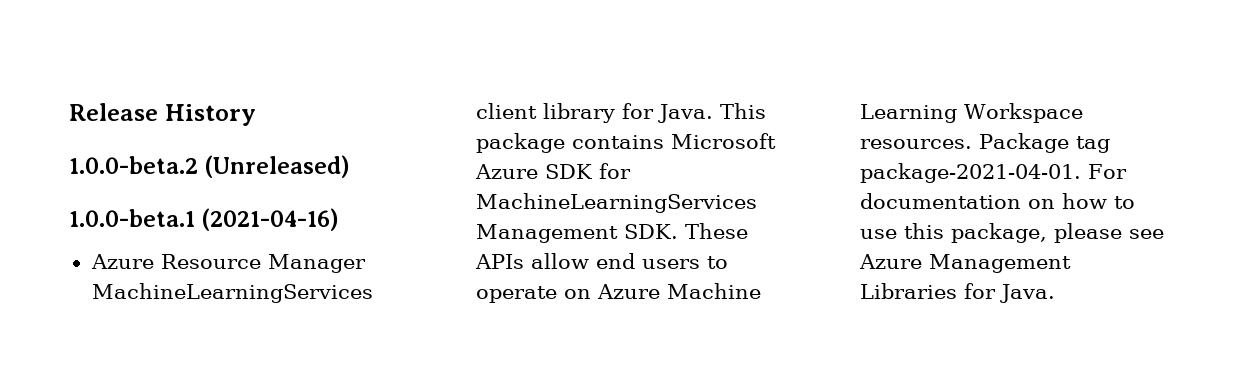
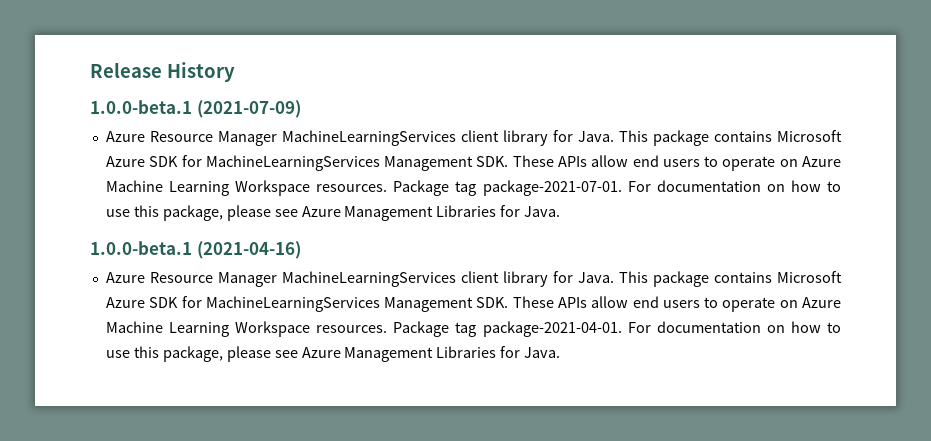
[69,155,351,178] 1.0.0-beta.2 (Unreleased) -> [90,100,301,118] [105,130,842,146] [105,155,841,171] [105,180,842,196] [105,205,561,221] 1.0.0-beta.1 (2021-07-09) // Azure Resource Manager MachineLearningServices client library for Java. This package contains Microsoft Azure SDK for MachineLearningServices Management SDK. These APIs allow end users to operate on Azure Machine Learning Workspace resources. Package tag package-2021-07-01. For documentation on how to use this package, please see Azure Management Libraries for Java.

